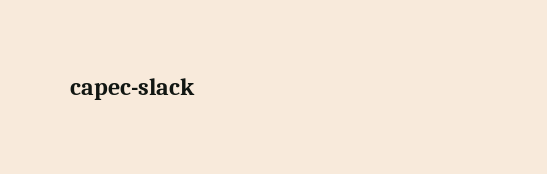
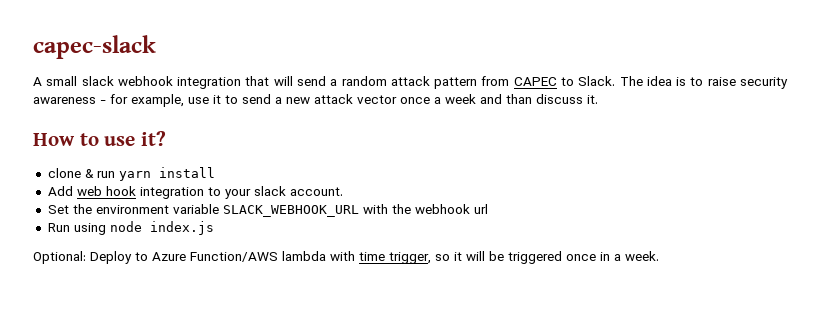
(195, 89) none -> [33,76,789,89] [33,94,598,107] [33,131,167,146] [47,167,215,181] [47,186,343,199] [47,204,488,217] [47,221,214,235] [33,251,659,264] // A small slack webhook integration that will send a random attack pattern from CAPEC to Slack. The idea is to raise security awareness - for example, use it to send a new attack vector once a week and than discuss it. // How to use it? // clone & run yarn install // Add web hook integration to your slack account. // Set the environment variable SLACK_WEBHOOK_URL with the webhook url // Run using node index.js // Optional: Deploy to Azure Function/AWS lambda with time trigger, so it will be triggered once in a week.

